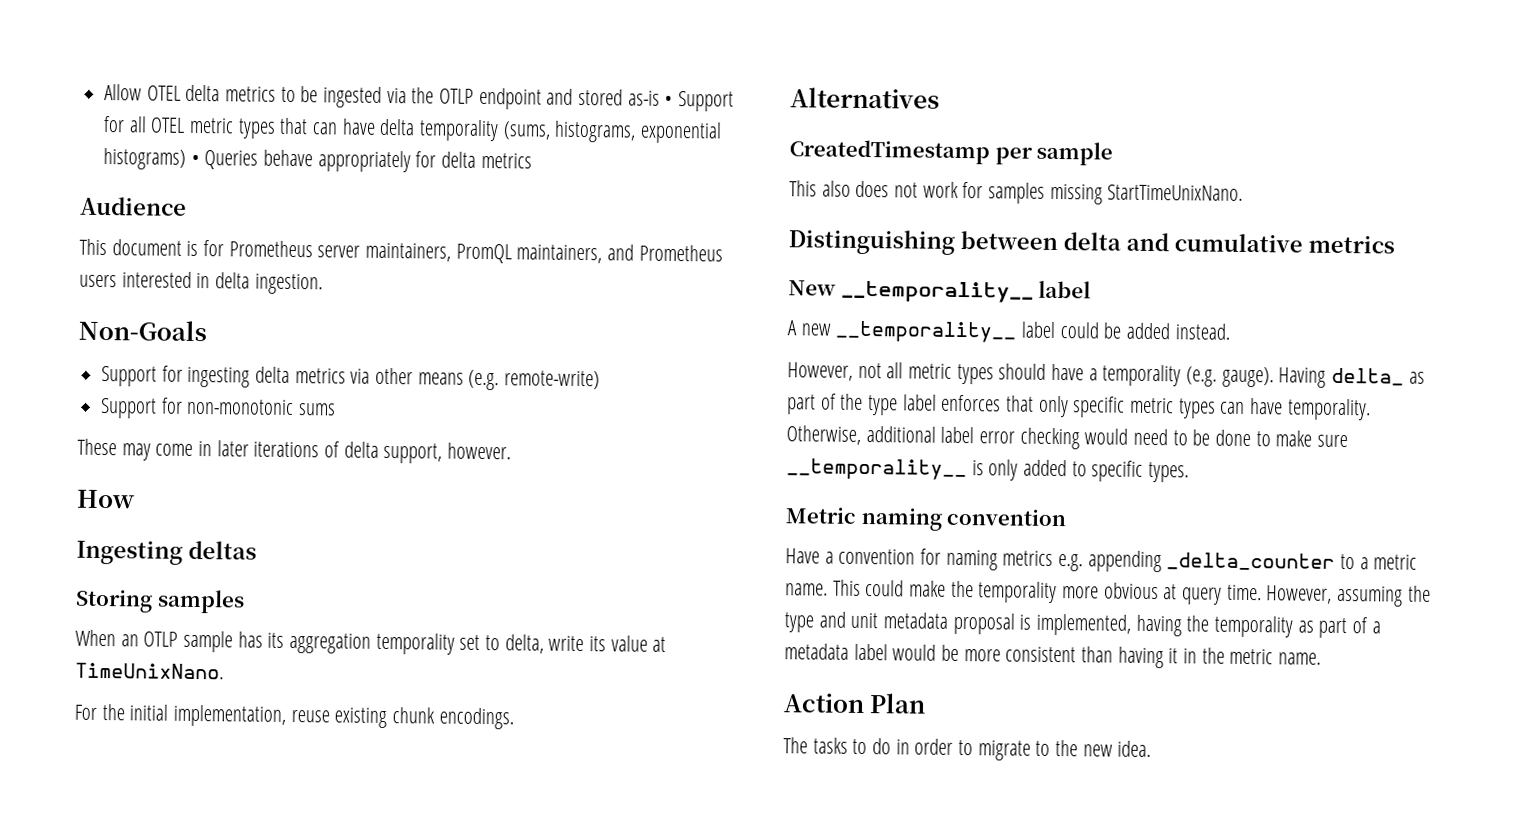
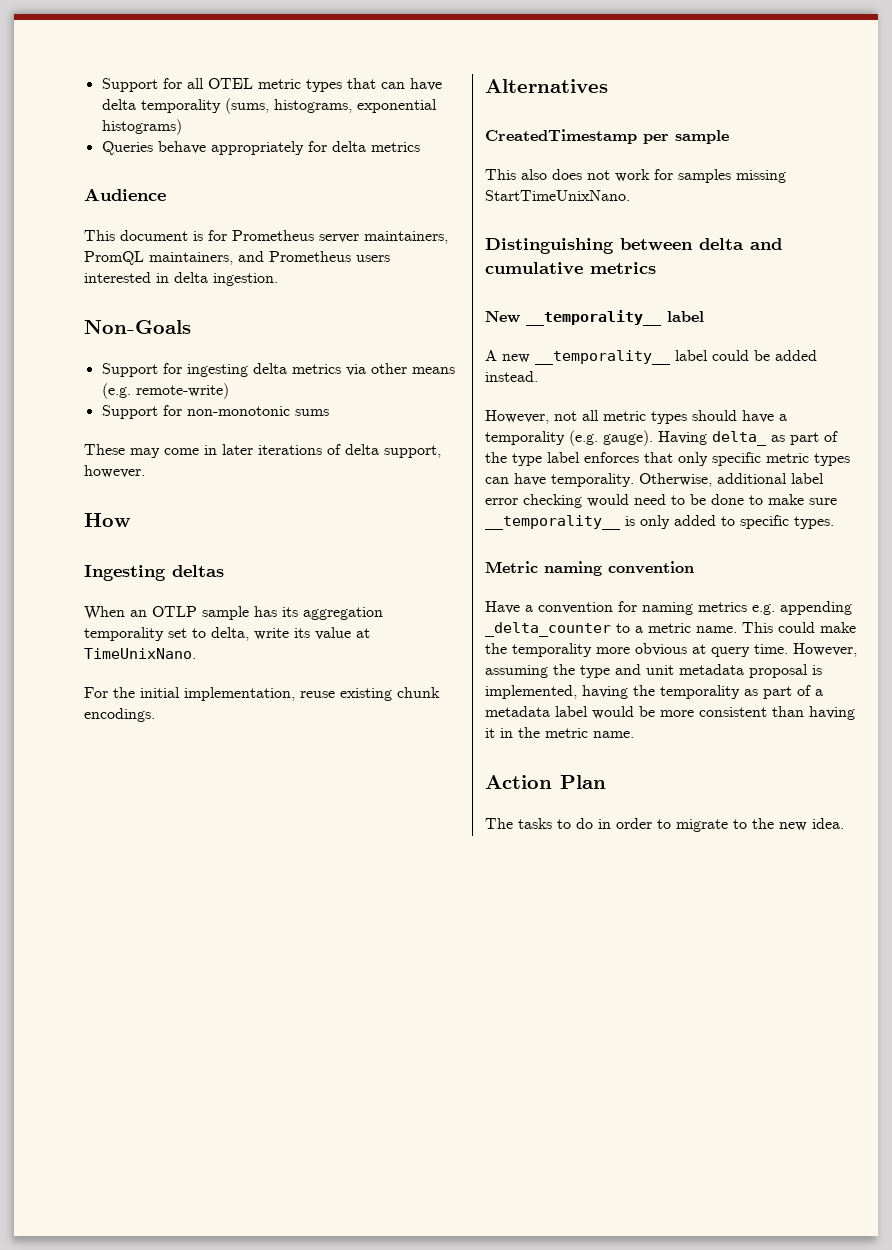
[104,84,674,110] Allow OTEL delta metrics to be ingested via the OTLP endpoint and stored as-is • -> (101, 85) none
[190,154,200,166] • -> (182, 127) //
[75,589,245,614] // Storing samples -> (224, 571) none

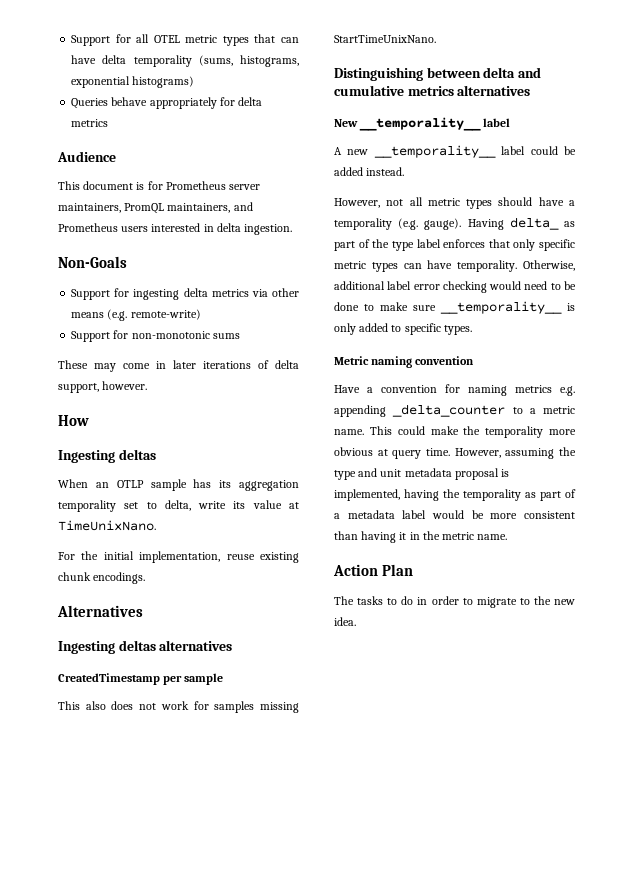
(608, 86) none -> [58,640,233,654] // Ingesting deltas alternatives
(656, 268) none -> [457,85,531,96] alternatives

